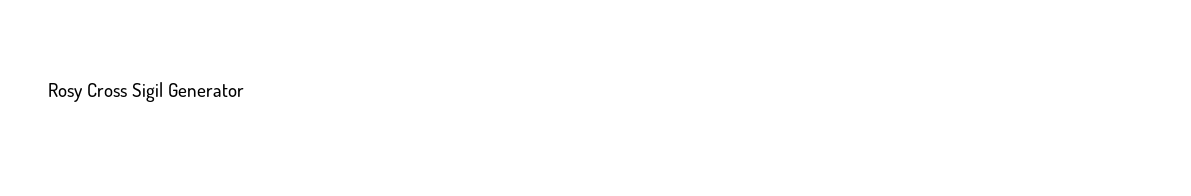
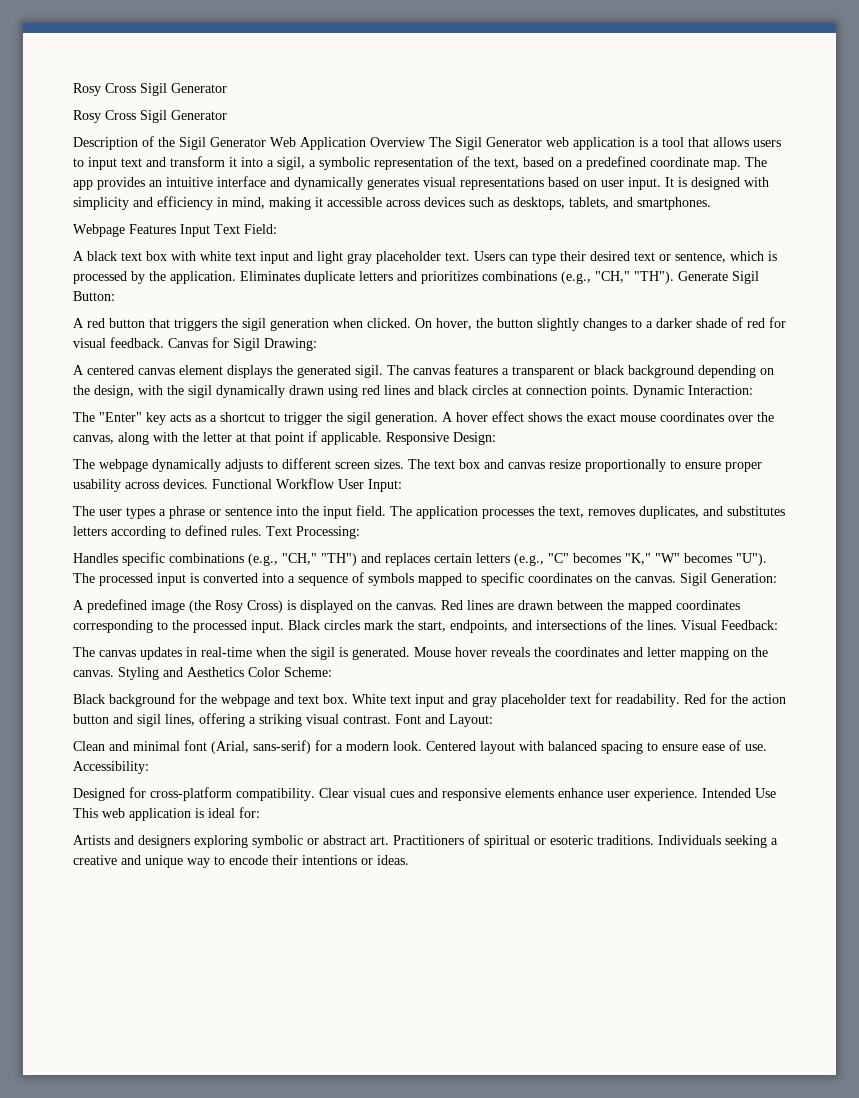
[48,82,245,102] Rosy Cross Sigil Generator -> [73,83,227,96] [73,110,227,123] [73,136,781,150] [73,156,767,170] [73,176,769,190] [73,196,711,210] [73,224,277,237] [73,251,777,264] [73,271,759,284] [73,291,115,301] [73,317,786,331] [73,337,317,351] [73,364,774,378] [73,385,753,398] [73,411,774,425] [73,431,496,445] [73,458,762,472] [73,478,402,492] [73,505,785,519] [73,525,360,539] [73,552,767,566] [73,572,777,586] [73,599,740,613] [73,619,778,633] [73,647,768,660] [73,667,332,680] [73,693,786,707] [73,713,493,727] [73,740,767,754] [73,761,149,774] [73,787,776,801] [73,807,260,821] [73,834,778,848] [73,855,409,868] Rosy Cross Sigil Generator // Rosy Cross Sigil Generator // Description of the Sigil Generator Web Application Overview The Sigil Generator web application is a tool that allows users to input text and transform it into a sigil, a symbolic representation of the text, based on a predefined coordinate map. The app provides an intuitive interface and dynamically generates visual representations based on user input. It is designed with simplicity and efficiency in mind, making it accessible across devices such as desktops, tablets, and smartphones. // Webpage Features Input Text Field: // A black text box with white text input and light gray placeholder text. Users can type their desired text or sentence, which is processed by the application. Eliminates duplicate letters and prioritizes combinations (e.g., "CH," "TH"). Generate Sigil Button: // A red button that triggers the sigil generation when clicked. On hover, the button slightly changes to a darker shade of red for visual feedback. Canvas for Sigil Drawing: // A centered canvas element displays the generated sigil. The canvas features a transparent or black background depending on the design, with the sigil dynamically drawn using red lines and black circles at connection points. Dynamic Interaction: // The "Enter" key acts as a shortcut to trigger the sigil generation. A hover effect shows the exact mouse coordinates over the canvas, along with the letter at that point if applicable. Responsive Design: // The webpage dynamically adjusts to different screen sizes. The text box and canvas resize proportionally to ensure proper usability across devices. Functional Workflow User Input: // The user types a phrase or sentence into the input field. The application processes the text, removes duplicates, and substitutes letters according to defined rules. Text Processing: // Handles specific combinations (e.g., "CH," "TH") and replaces certain letters (e.g., "C" becomes "K," "W" becomes "U"). The processed input is converted into a sequence of symbols mapped to specific coordinates on the canvas. Sigil Generation: // A predefined image (the Rosy Cross) is displayed on the canvas. Red lines are drawn between the mapped coordinates corresponding to the processed input. Black circles mark the start, endpoints, and intersections of the lines. Visual Feedback: // The canvas updates in real-time when the sigil is generated. Mouse hover reveals the coordinates and letter mapping on the canvas. Styling and Aesthetics Color Scheme: // Black background for the webpage and text box. White text input and gray placeholder text for readability. Red for the action button and sigil lines, offering a striking visual contrast. Font and Layout: // Clean and minimal font (Arial, sans-serif) for a modern look. Centered layout with balanced spacing to ensure ease of use. Accessibility: // Designed for cross-platform compatibility. Clear visual cues and responsive elements enhance user experience. Intended Use This web application is ideal for: // Artists and designers exploring symbolic or abstract art. Practitioners of spiritual or esoteric traditions. Individuals seeking a creative and unique way to encode their intentions or ideas.

